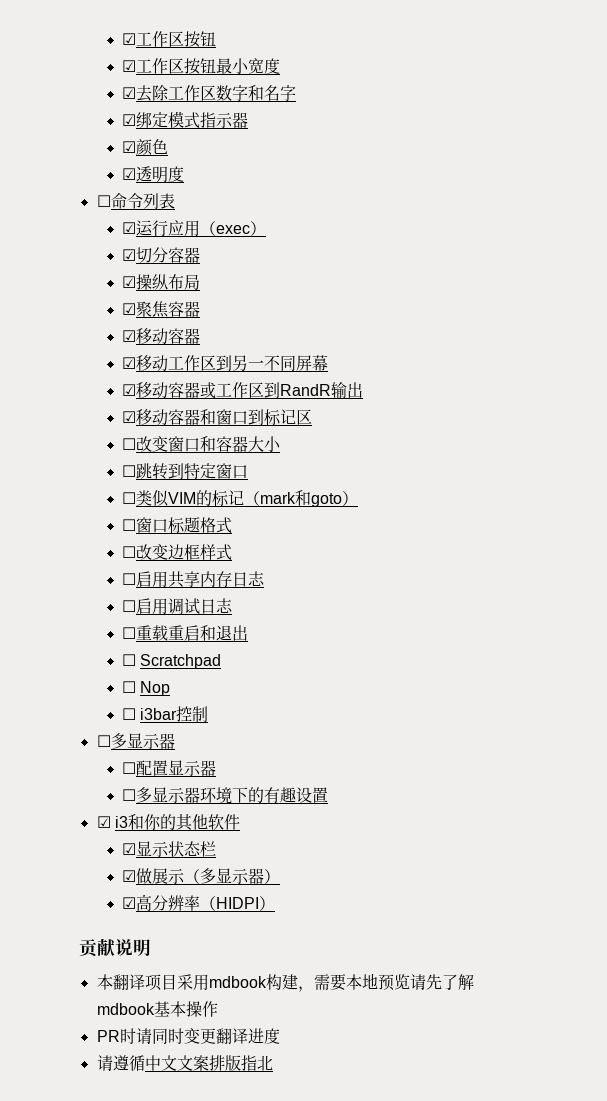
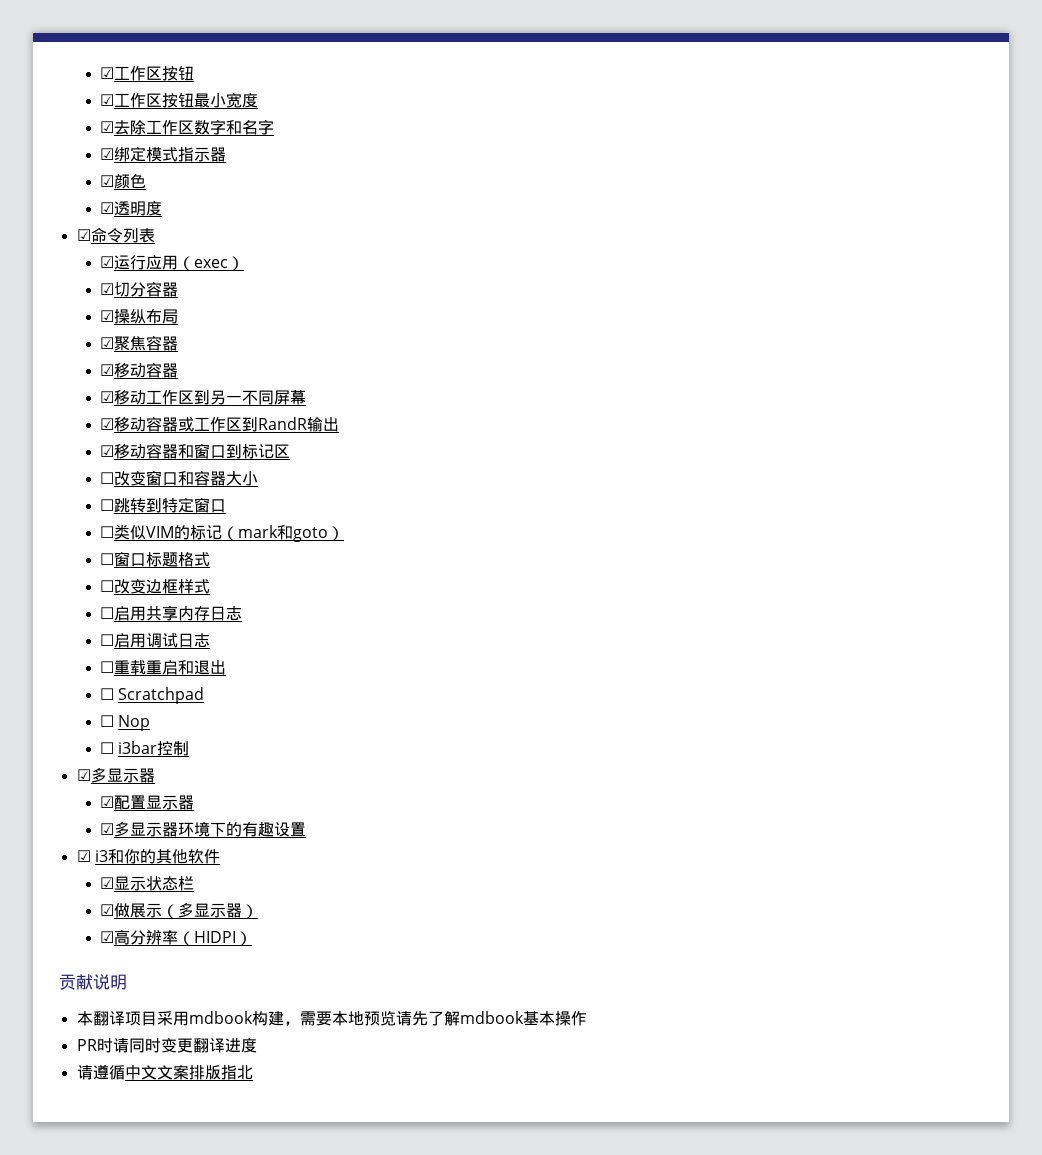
[96,195,111,207] ☐ -> [76,229,91,241] ☑
[96,735,111,747] ☐ -> [76,769,91,781] ☑
[122,762,137,774] ☐ -> [100,796,115,808] ☑
[122,789,137,801] ☐ -> [100,823,115,835] ☑

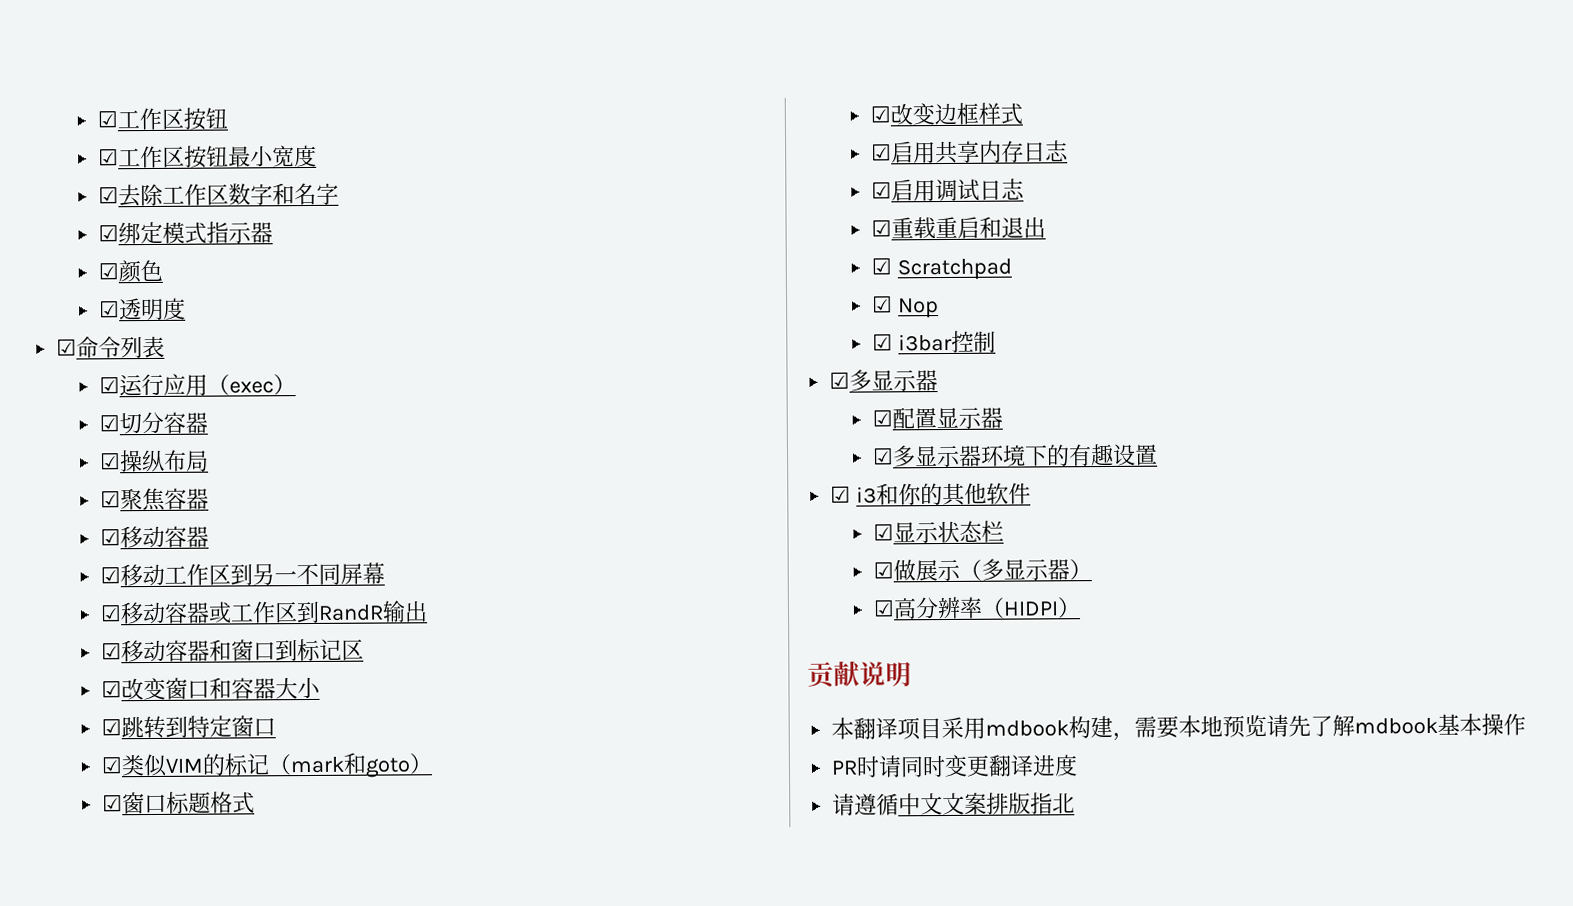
[100,472,115,484] ☐ -> [100,680,122,698] ☑
[100,499,115,511] ☐ -> [100,718,122,736] ☑
[100,526,115,538] ☐ -> [100,756,122,774] ☑
[100,553,115,565] ☐ -> [101,794,123,812] ☑
[100,580,115,592] ☐ -> [869,105,891,123] ☑
[100,607,115,619] ☐ -> [870,143,892,161] ☑
[100,634,115,646] ☐ -> [870,181,892,199] ☑
[100,661,115,673] ☐ -> [870,219,892,237] ☑
[100,688,115,700] ☐ -> [870,257,892,275] ☑
[100,715,115,727] ☐ -> [871,295,893,313] ☑
[100,742,115,754] ☐ -> [871,333,893,351] ☑

